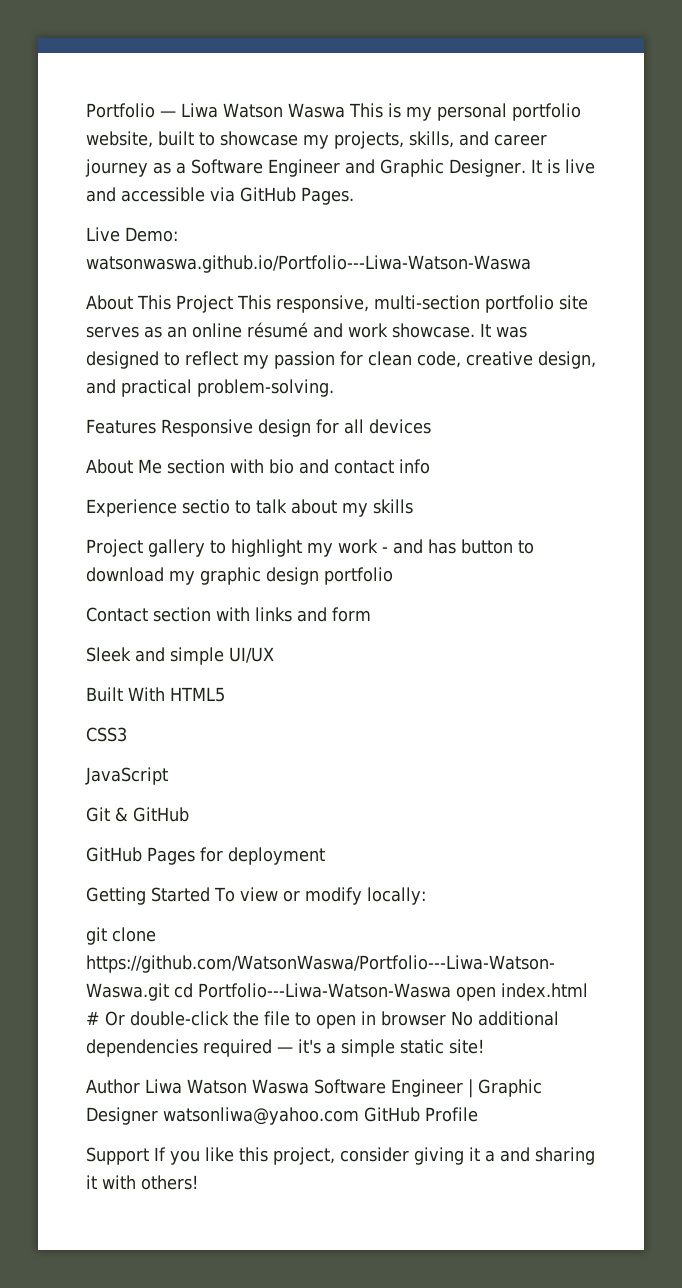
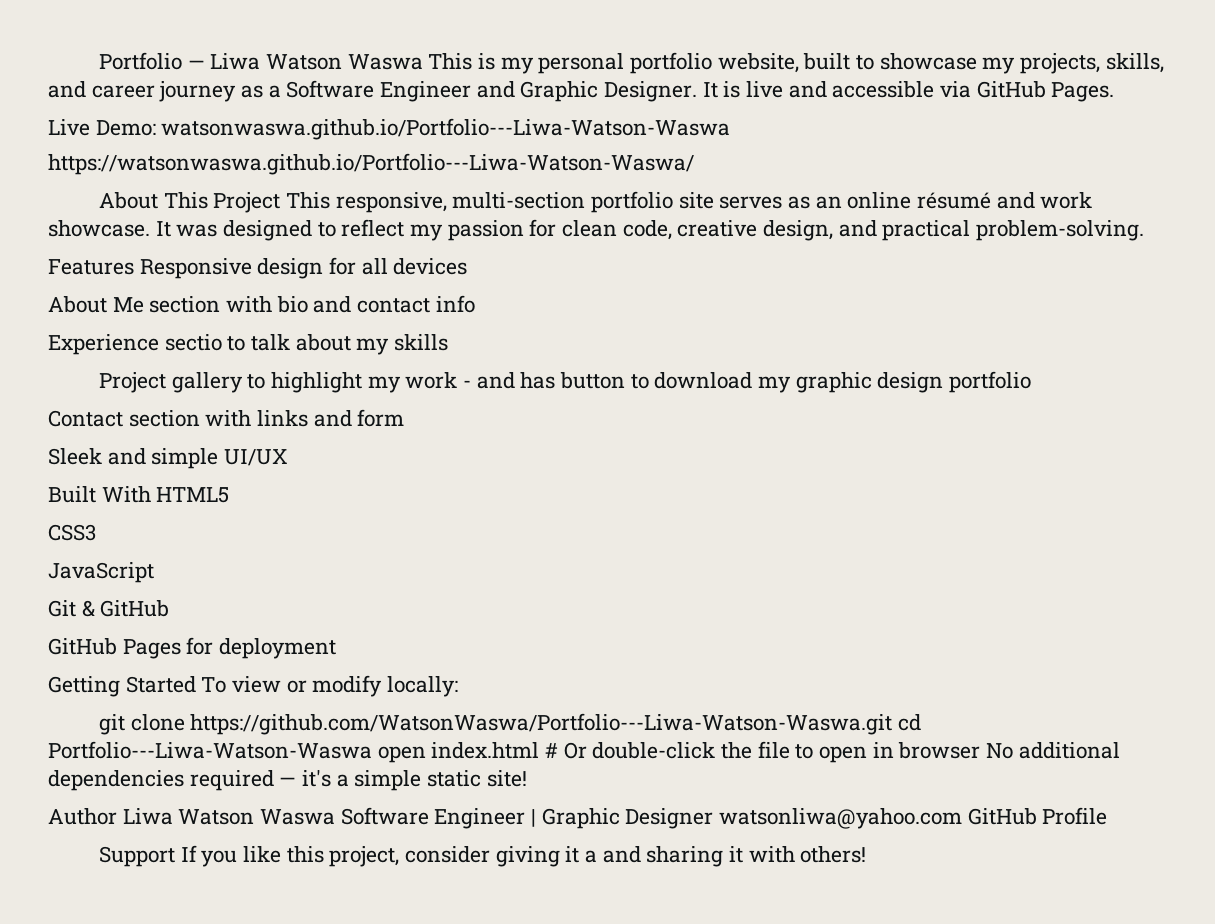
(531, 264) none -> [48,153,694,175] // https://watsonwaswa.github.io/Portfolio---Liwa-Watson-Waswa/

